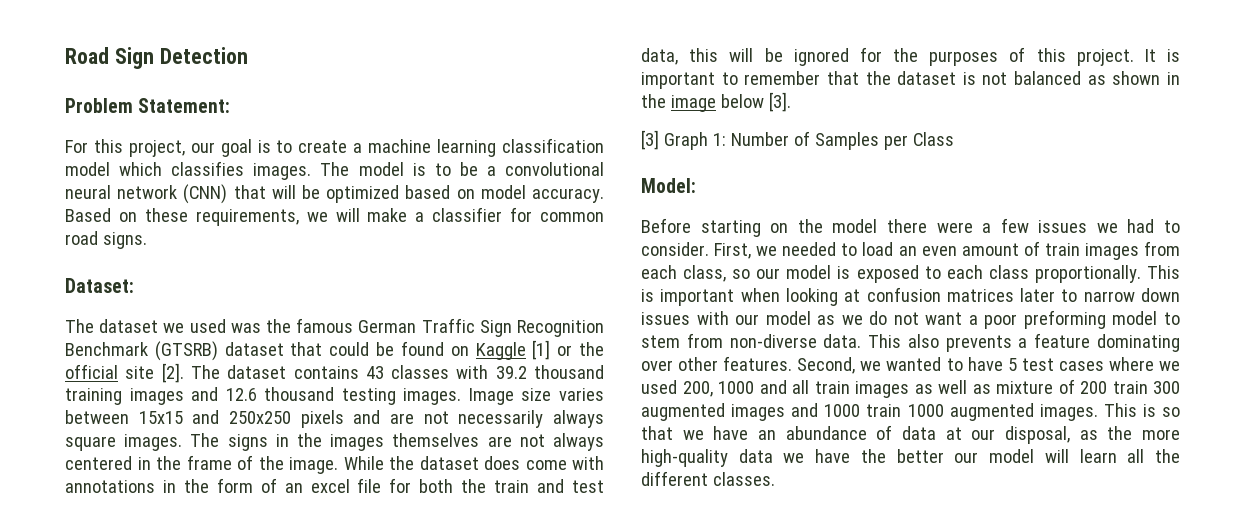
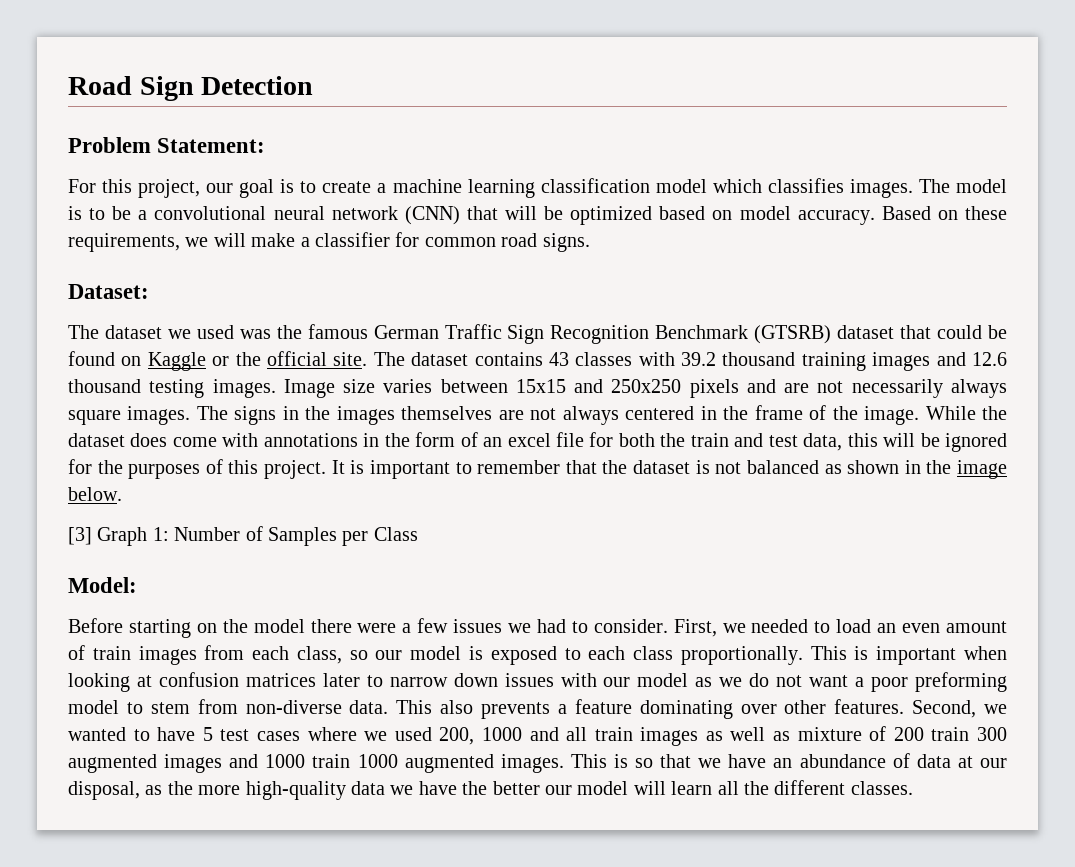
[532,340,551,360] [1] -> (206, 361) none
[125,363,184,383] site [2]. -> [333,352,368,366] site.
[720,92,791,112] below [3]. -> [68,487,122,501] below.

